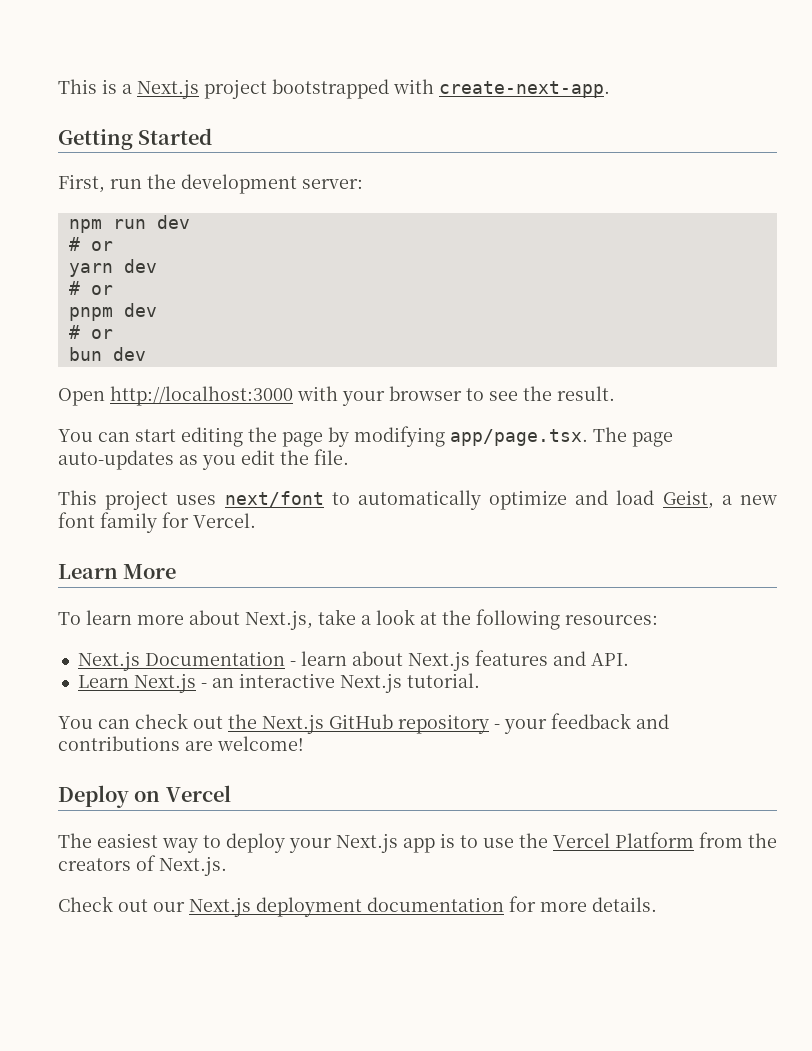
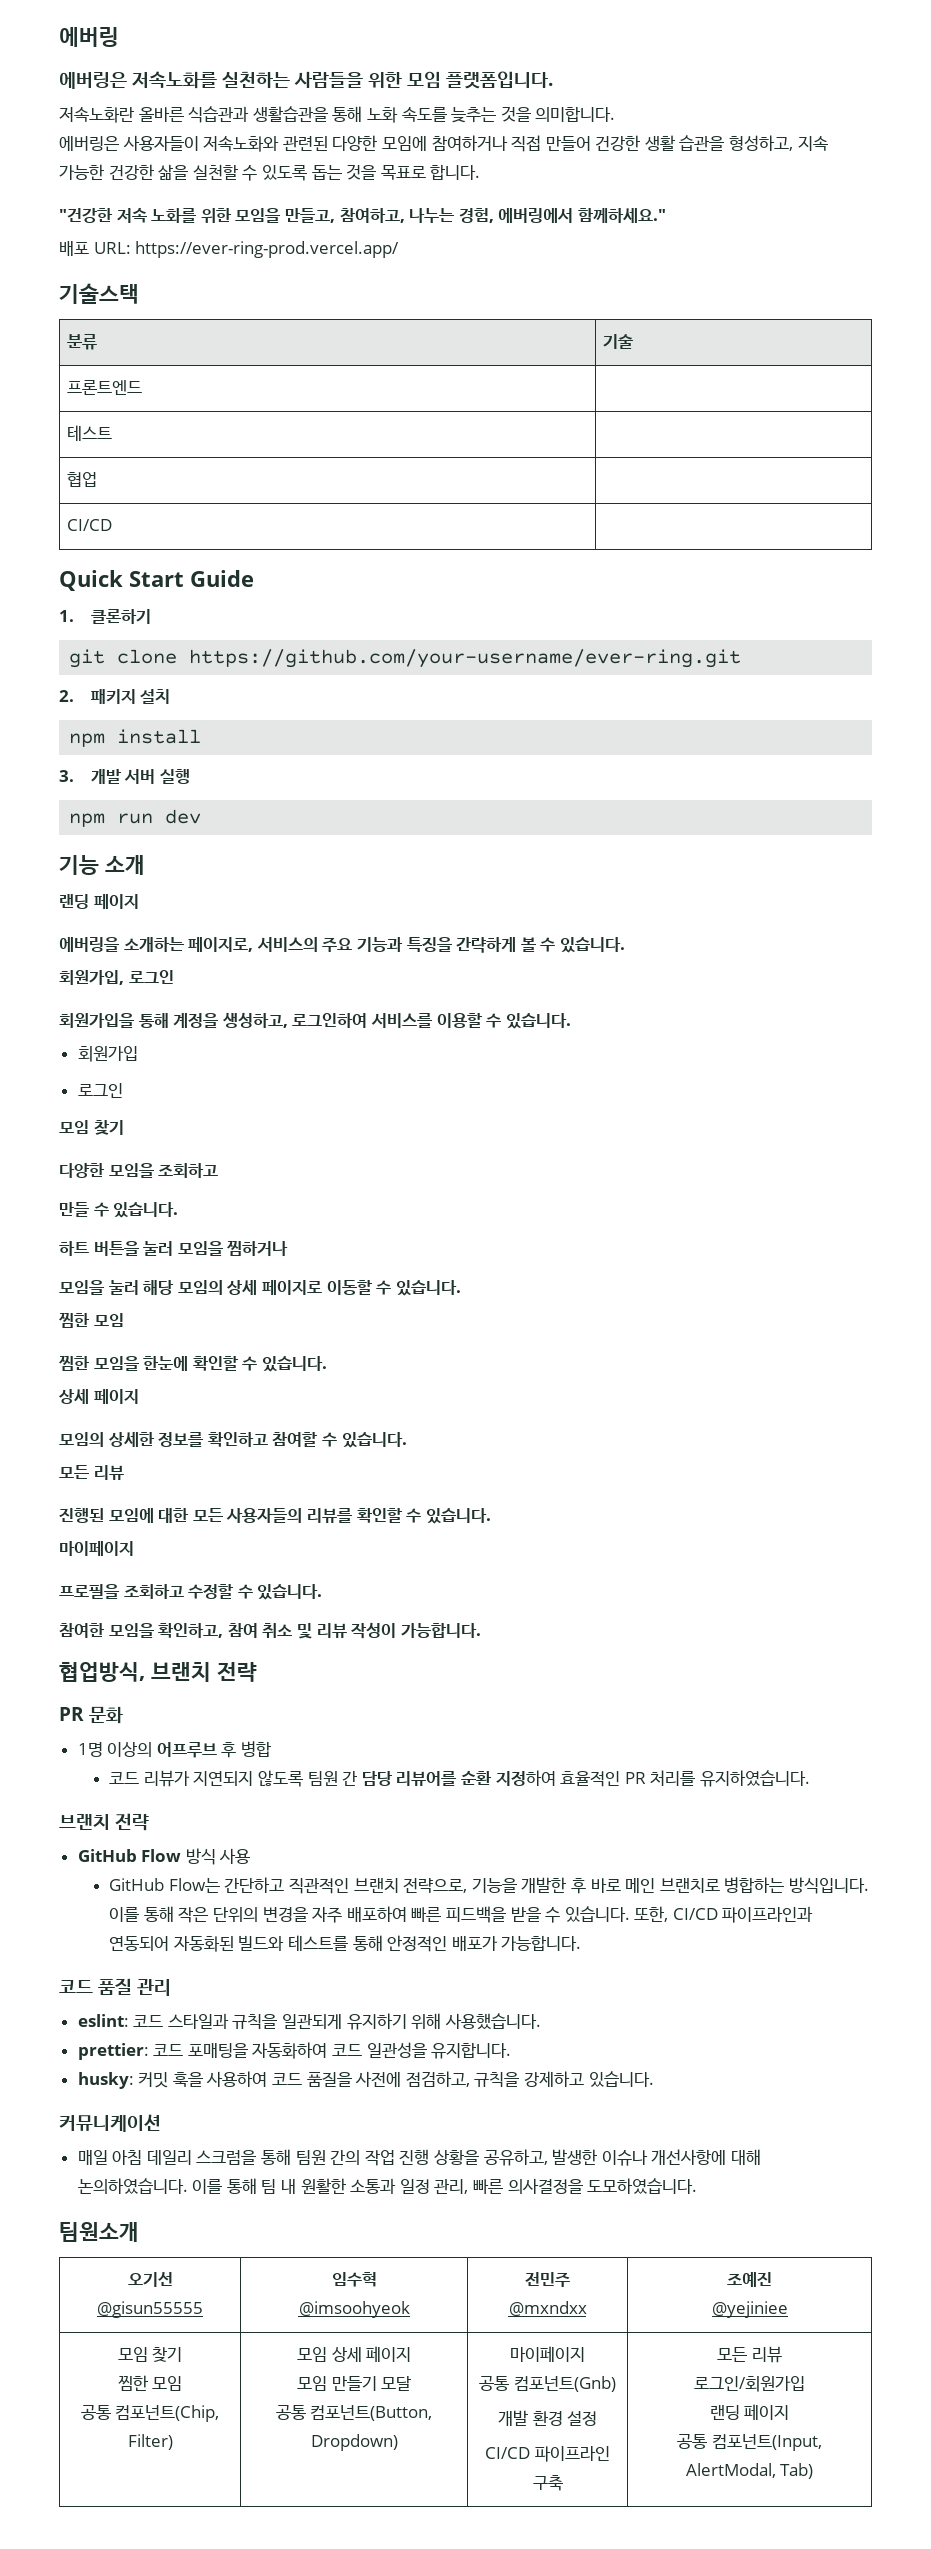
[58,79,610,99] [58,128,213,150] [58,174,363,194] [68,215,190,233] [68,237,113,251] [68,259,157,277] [68,281,113,295] [68,303,157,321] [68,325,113,339] [68,347,146,361] [58,386,615,406] [58,426,673,447] [58,449,349,470] [58,490,777,510] [58,512,256,533] [58,564,177,579] [58,609,658,630] [77,650,629,671] [77,673,480,693] [58,713,669,734] [58,736,304,751] [58,785,231,808] [58,832,777,853] [58,855,227,876] [58,896,657,917] This is a Next.js project bootstrapped with create-next-app. // Getting Started // First, run the development server: // npm run dev // # or // yarn dev // # or // pnpm dev // # or // bun dev // Open http://localhost:3000 with your browser to see the result. // You can start editing the page by modifying app/page.tsx. The page auto-updates as you edit the file. // This project uses next/font to automatically optimize and load Geist, a new font family for Vercel. // Learn More // To learn more about Next.js, take a look at the following resources: // Next.js Documentation - learn about Next.js features and API. // Learn Next.js - an interactive Next.js tutorial. // You can check out the Next.js GitHub repository - your feedback and contributions are welcome! // Deploy on Vercel // The easiest way to deploy your Next.js app is to use the Vercel Platform from the creators of Next.js. // Check out our Next.js deployment documentation for more details. -> [59,27,119,47] [59,71,553,89] [59,106,616,123] [59,135,828,152] [59,164,481,181] [59,207,666,223] [59,241,400,258] [59,283,139,304] [67,334,98,350] [603,334,635,349] [67,380,143,395] [67,425,113,441] [67,472,98,487] [67,519,113,531] [59,570,254,591] [59,609,151,624] [69,649,742,668] [59,689,171,704] [69,729,202,747] [59,769,190,784] [69,809,202,827] [59,855,145,875] [59,894,139,909] [59,937,625,953] [59,970,174,985] [59,1012,571,1029] [77,1046,138,1062] [77,1083,123,1098] [59,1120,124,1135] [59,1163,219,1178] [59,1202,179,1218] [59,1240,289,1256] [59,1280,461,1296] [59,1312,124,1328] [59,1355,327,1372] [58,1389,139,1404] [59,1432,407,1448] [59,1465,124,1480] [59,1508,491,1524] [59,1541,134,1556] [59,1584,323,1600] [59,1622,481,1639] [59,1662,257,1682] [59,1706,123,1724] [77,1741,272,1758] [109,1770,810,1787] [59,1813,149,1831] [77,1848,251,1865] [109,1877,869,1894] [109,1906,814,1923] [109,1935,582,1952] [59,1978,171,1996] [77,2013,541,2030] [77,2042,512,2060] [77,2071,654,2089] [59,2114,161,2132] [77,2149,761,2166] [77,2178,698,2194] [59,2222,139,2242] [127,2272,173,2287] [97,2301,203,2318] [331,2272,377,2287] [298,2301,410,2318] [525,2272,570,2287] [508,2301,587,2316] [727,2272,772,2287] [711,2301,788,2318] [117,2347,183,2362] [117,2375,183,2391] [80,2405,220,2422] [127,2434,173,2450] [296,2346,412,2362] [296,2376,412,2391] [275,2405,433,2421] [310,2434,398,2451] [510,2346,585,2362] [479,2376,616,2392] [497,2410,598,2426] [485,2446,610,2462] [532,2475,563,2491] [717,2346,782,2363] [694,2376,805,2392] [709,2404,790,2420] [677,2434,822,2451] [685,2463,814,2479] 에버링 // 에버링은 저속노화를 실천하는 사람들을 위한 모임 플랫폼입니다. // 저속노화란 올바른 식습관과 생활습관을 통해 노화 속도를 늦추는 것을 의미합니다. // 에버링은 사용자들이 저속노화와 관련된 다양한 모임에 참여하거나 직접 만들어 건강한 생활 습관을 형성하고, 지속 가능한 건강한 삶을 실천할 수 있도록 돕는 것을 목표로 합니다. // "건강한 저속 노화를 위한 모임을 만들고, 참여하고, 나누는 경험, 에버링에서 함께하세요." // 배포 URL: https://ever-ring-prod.vercel.app/ // 기술스택 // 분류 | 기술 // 프론트엔드 | // 테스트 | // 협업 | // CI/CD | // Quick Start Guide // 1. 클론하기 // git clone https://github.com/your-username/ever-ring.git // 2. 패키지 설치 // npm install // 3. 개발 서버 실행 // npm run dev // 기능 소개 // 랜딩 페이지 // 에버링을 소개하는 페이지로, 서비스의 주요 기능과 특징을 간략하게 볼 수 있습니다. // 회원가입, 로그인 // 회원가입을 통해 계정을 생성하고, 로그인하여 서비스를 이용할 수 있습니다. // 회원가입 // 로그인 // 모임 찾기 // 다양한 모임을 조회하고 // 만들 수 있습니다. // 하트 버튼을 눌러 모임을 찜하거나 // 모임을 눌러 해당 모임의 상세 페이지로 이동할 수 있습니다. // 찜한 모임 // 찜한 모임을 한눈에 확인할 수 있습니다. // 상세 페이지 // 모임의 상세한 정보를 확인하고 참여할 수 있습니다. // 모든 리뷰 // 진행된 모임에 대한 모든 사용자들의 리뷰를 확인할 수 있습니다. // 마이페이지 // 프로필을 조회하고 수정할 수 있습니다. // 참여한 모임을 확인하고, 참여 취소 및 리뷰 작성이 가능합니다. // 협업방식, 브랜치 전략 // PR 문화 // 1명 이상의 어프루브 후 병합 // 코드 리뷰가 지연되지 않도록 팀원 간 담당 리뷰어를 순환 지정하여 효율적인 PR 처리를 유지하였습니다. // 브랜치 전략 // GitHub Flow 방식 사용 // GitHub Flow는 간단하고 직관적인 브랜치 전략으로, 기능을 개발한 후 바로 메인 브랜치로 병합하는 방식입니다. 이를 통해 작은 단위의 변경을 자주 배포하여 빠른 피드백을 받을 수 있습니다. 또한, CI/CD 파이프라인과 연동되어 자동화된 빌드와 테스트를 통해 안정적인 배포가 가능합니다. // 코드 품질 관리 // eslint: 코드 스타일과 규칙을 일관되게 유지하기 위해 사용했습니다. // prettier: 코드 포매팅을 자동화하여 코드 일관성을 유지합니다. // husky: 커밋 훅을 사용하여 코드 품질을 사전에 점검하고, 규칙을 강제하고 있습니다. // 커뮤니케이션 // 매일 아침 데일리 스크럼을 통해 팀원 간의 작업 진행 상황을 공유하고, 발생한 이슈나 개선사항에 대해 논의하였습니다. 이를 통해 팀 내 원활한 소통과 일정 관리, 빠른 의사결정을 도모하였습니다. // 팀원소개 // 오기선 // @gisun55555 | 임수혁 // @imsoohyeok | 전민주 // @mxndxx | 조예진 // @yejiniee // 모임 찾기 // 찜한 모임 // 공통 컴포넌트(Chip, Filter) | 모임 상세 페이지 // 모임 만들기 모달 // 공통 컴포넌트(Button, Dropdown) | 마이페이지 // 공통 컴포넌트(Gnb) // 개발 환경 설정 // CI/CD 파이프라인 구축 | 모든 리뷰 // 로그인/회원가입 // 랜딩 페이지 // 공통 컴포넌트(Input, AlertModal, Tab)

